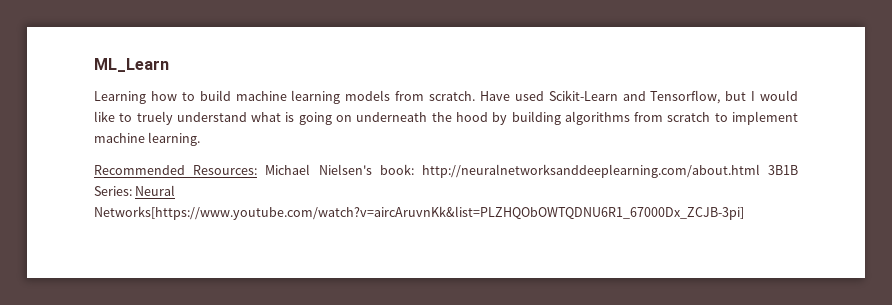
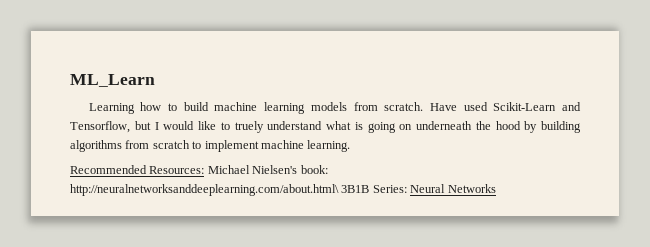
[421,164,760,178] http://neuralnetworksanddeeplearning.com/about.html -> [70,184,339,196] http://neuralnetworksanddeeplearning.com/about.html\
[94,206,744,220] Networks[https://www.youtube.com/watch?v=aircAruvnKk&list=PLZHQObOWTQDNU6R1_67000Dx_ZCJB-3pi] -> [447,184,496,193] Networks

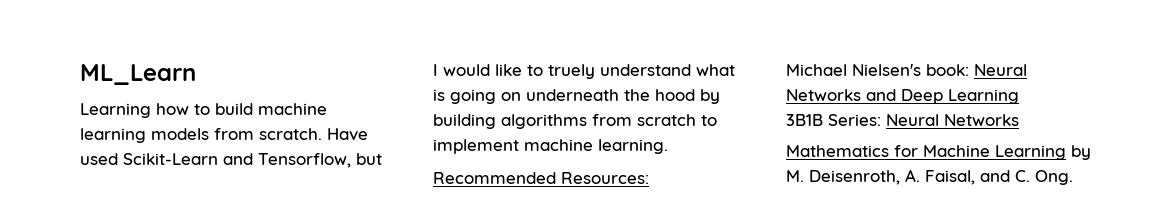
(205, 170) none -> (649, 178) //
[70,184,339,196] http://neuralnetworksanddeeplearning.com/about.html\ -> [974,64,1027,76] [786,89,1019,104] Neural Networks and Deep Learning //
(496, 188) none -> [786,145,1091,160] [786,169,1073,185] // Mathematics for Machine Learning by M. Deisenroth, A. Faisal, and C. Ong.

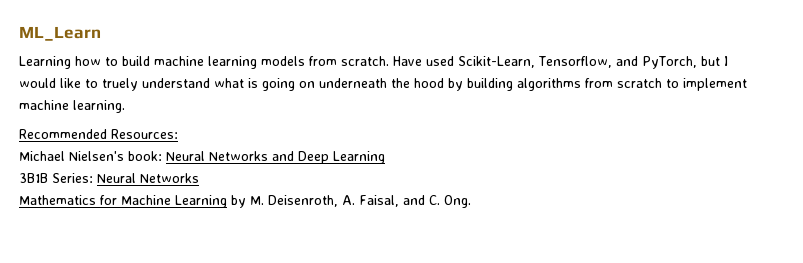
[123,153,351,168] Scikit-Learn and Tensorflow, -> [458,56,697,69] Scikit-Learn, Tensorflow, and PyTorch,

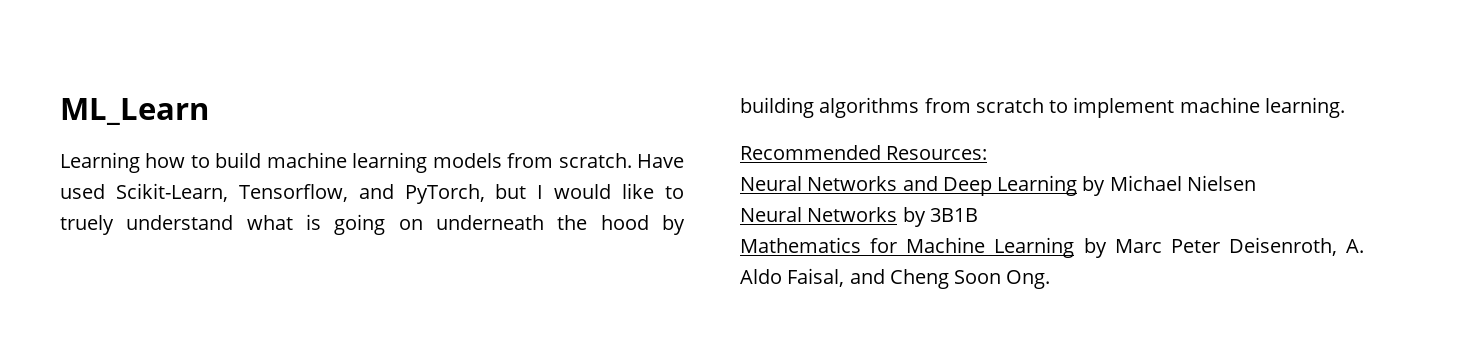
[19,151,162,161] Michael Nielsen's book: -> (988, 153) none
[19,173,199,183] // 3B1B Series: Neural Networks -> [1082,175,1256,196] [740,207,978,227] by Michael Nielsen // Neural Networks by 3B1B
[250,196,264,205] M. -> [1114,239,1220,253] Marc Peter
(355, 200) none -> [740,269,782,284] Aldo
[429,195,440,205] C. -> [889,269,1002,289] Cheng Soon

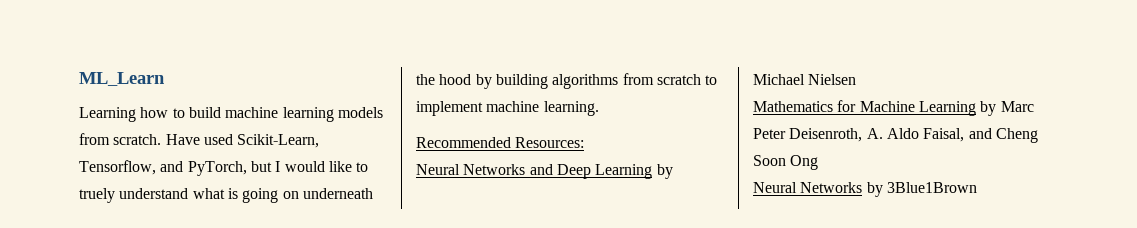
[740,207,978,227] // Neural Networks by 3B1B -> (857, 79) none
[1006,270,1051,289] Ong. -> [790,155,819,170] [753,182,977,197] Ong // Neural Networks by 3Blue1Brown

